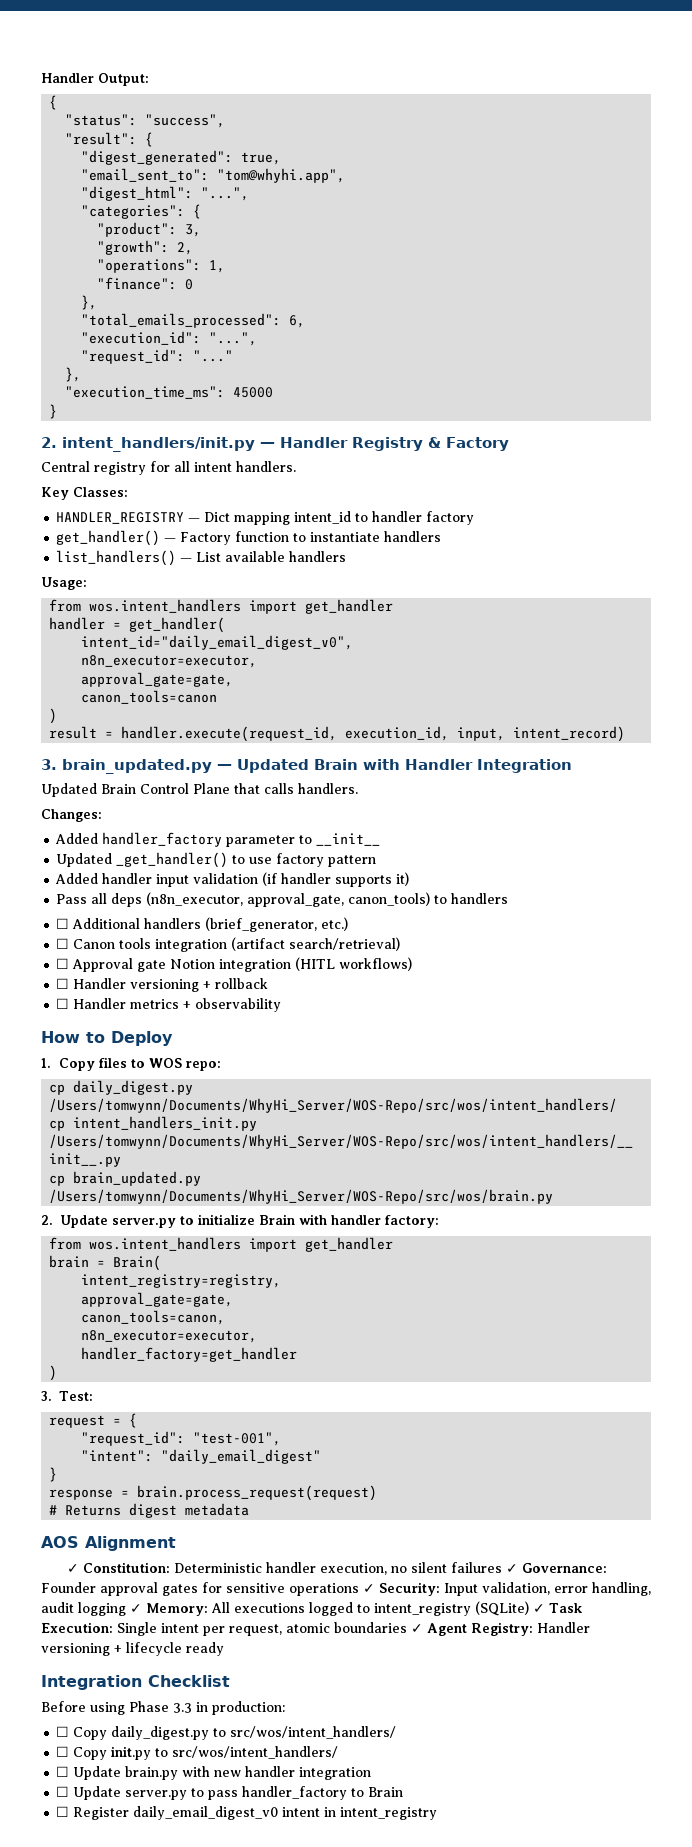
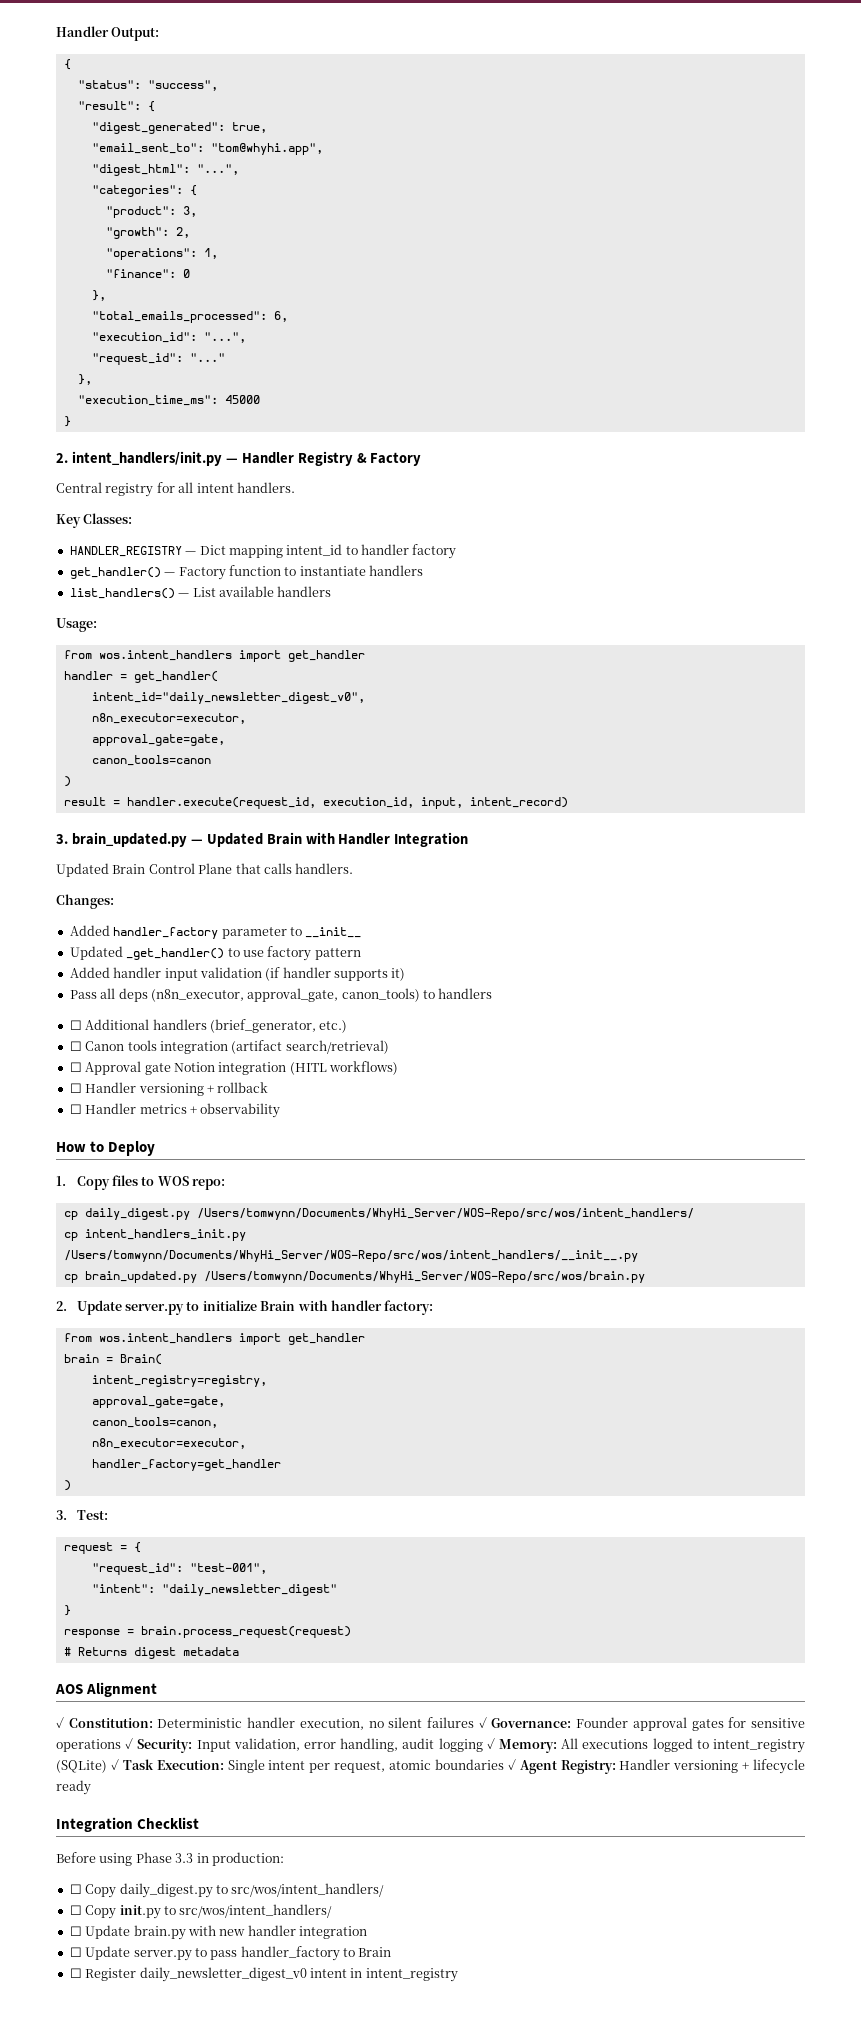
[81,635,354,650] intent_id="daily_email_digest_v0", -> [91,692,365,704] intent_id="daily_newsletter_digest_v0",
[161,1449,322,1464] "daily_email_digest" -> [161,1584,337,1596] "daily_newsletter_digest"
[133,1806,279,1820] daily_email_digest_v0 -> [139,1967,307,1982] daily_newsletter_digest_v0

